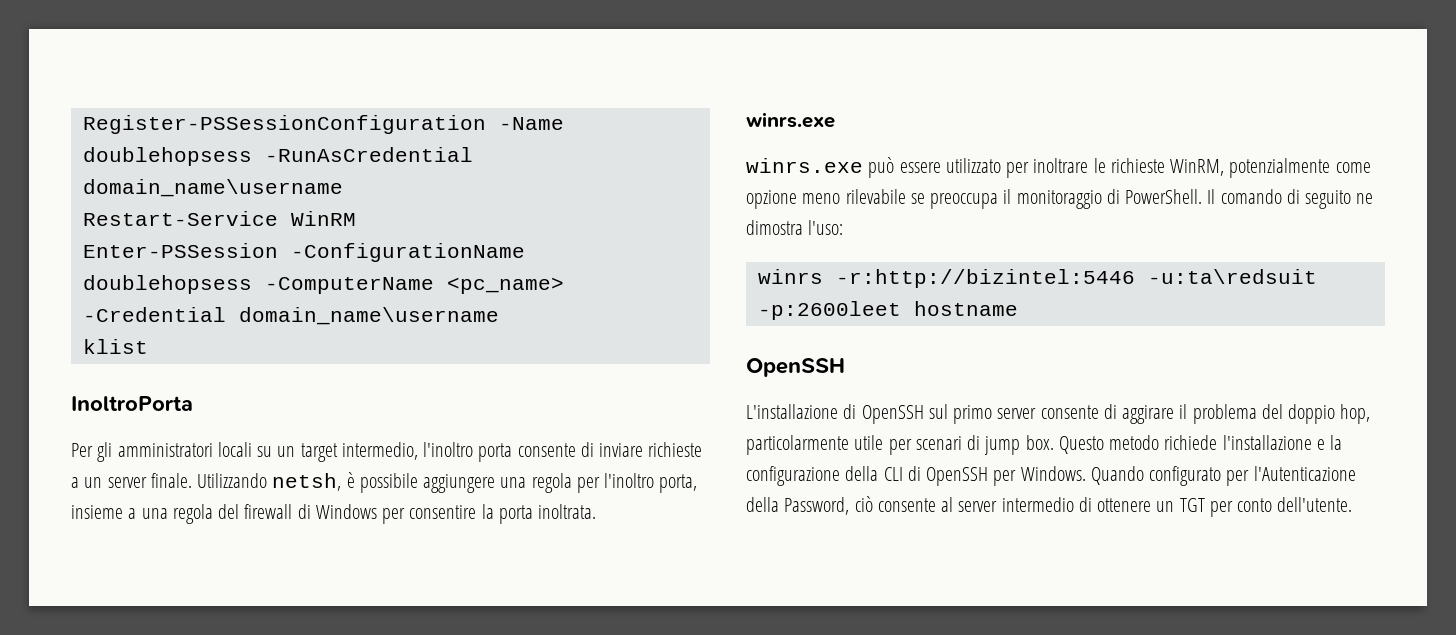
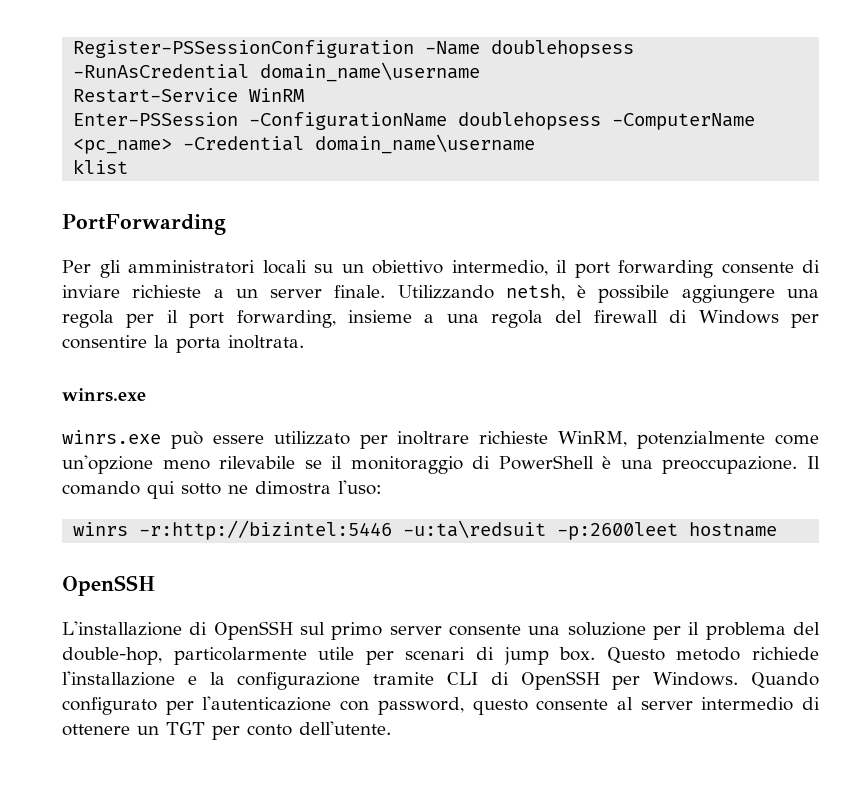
[71,396,193,411] InoltroPorta -> [62,214,226,235] PortForwarding
[300,442,513,462] target intermedio, l'inoltro porta -> [372,260,713,278] obiettivo intermedio, il port forwarding
[604,473,698,493] l'inoltro porta, -> [166,310,336,328] il port forwarding,
[1093,158,1106,173] le -> (470, 438) none
[746,190,797,209] opzione -> [62,455,153,474] un'opzione
[930,193,999,209] preoccupa -> (322, 464) none
[1125,189,1352,209] PowerShell. Il comando di seguito -> [498,455,820,474] [62,481,221,499] PowerShell è una preoccupazione. Il comando qui sotto
[1103,404,1175,424] di aggirare -> [528,622,681,640] una soluzione per
[1288,404,1371,424] doppio hop, -> [62,647,162,665] double-hop,
[845,466,879,481] della -> [373,672,435,685] tramite
[1253,466,1356,481] [746,496,873,515] l'Autenticazione della Password, ciò -> [202,696,528,715] l'autenticazione con password, questo

